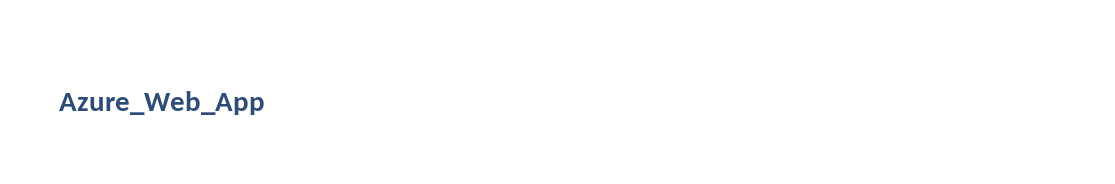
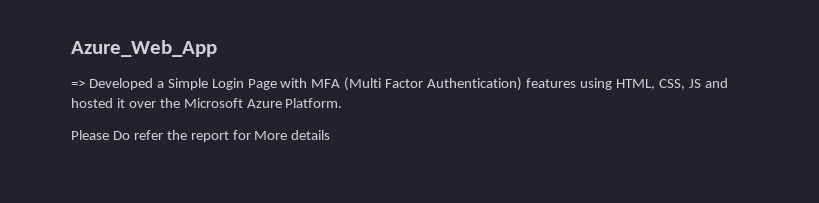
(265, 103) none -> [71,77,728,91] [71,98,343,108] [71,130,331,142] // => Developed a Simple Login Page with MFA (Multi Factor Authentication) features using HTML, CSS, JS and hosted it over the Microsoft Azure Platform. // Please Do refer the report for More details

